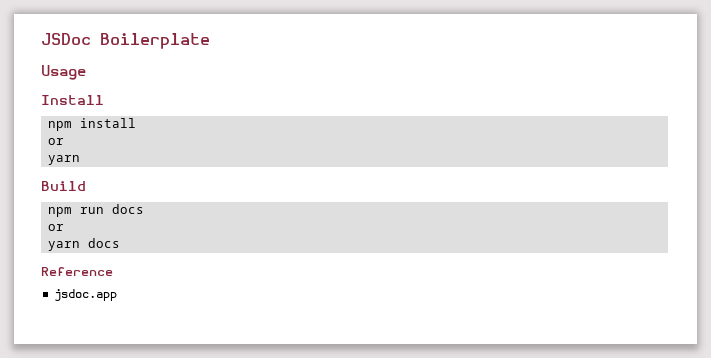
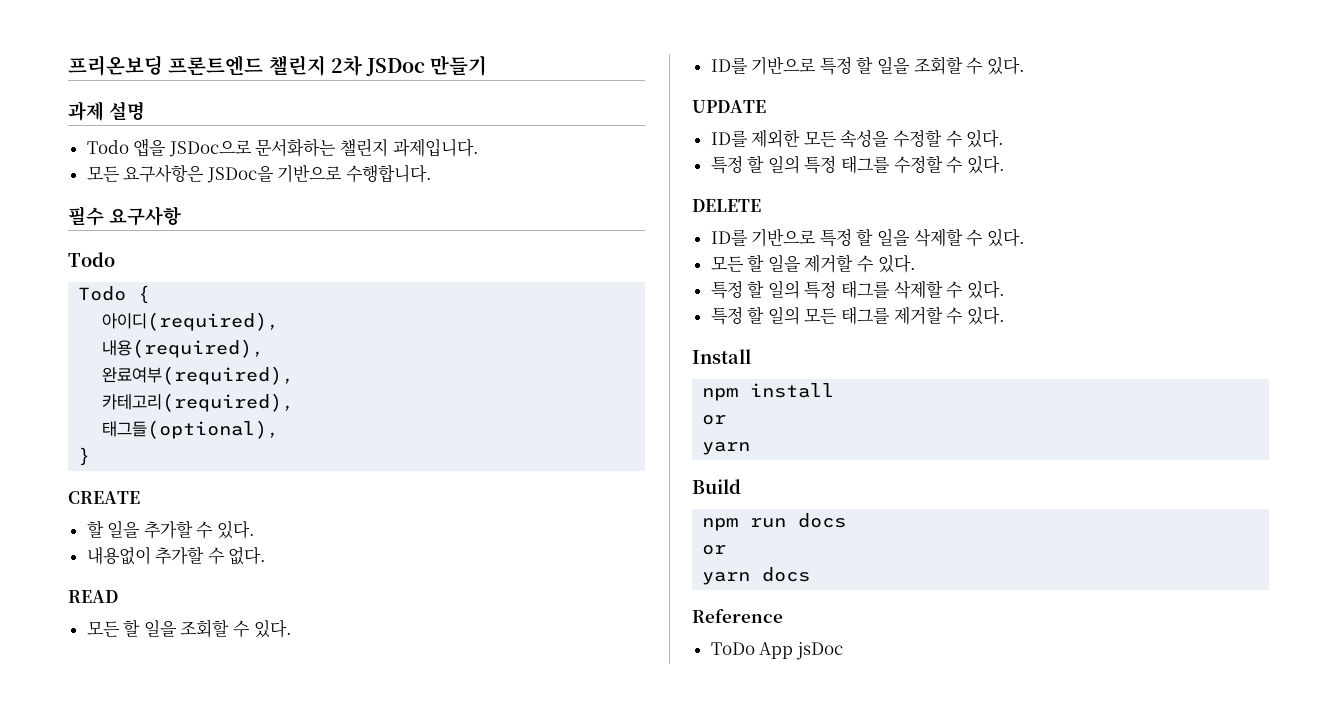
[41,33,210,49] [41,65,86,80] JSDoc Boilerplate // Usage -> [68,55,488,76] [68,101,145,121] [86,138,479,157] [86,164,433,183] [68,206,181,226] [68,252,115,267] [78,285,151,304] [102,312,280,331] [102,339,265,358] [102,366,295,385] [102,393,295,412] [102,420,280,439] [78,447,91,466] [68,491,140,504] [86,521,256,539] [86,546,267,565] [68,590,118,603] [86,619,292,638] [710,56,1025,75] [692,100,766,113] [710,129,1005,148] [710,155,1005,174] [692,199,761,212] [710,228,1025,247] [710,254,916,273] [710,280,1005,299] [710,306,1005,325] 프리온보딩 프론트엔드 챌린지 2차 JSDoc 만들기 // 과제 설명 // Todo 앱을 JSDoc으로 문서화하는 챌린지 과제입니다. // 모든 요구사항은 JSDoc을 기반으로 수행합니다. // 필수 요구사항 // Todo // Todo { // 아이디(required), // 내용(required), // 완료여부(required), // 카테고리(required), // 태그들(optional), // } // CREATE // 할 일을 추가할 수 있다. // 내용없이 추가할 수 없다. // READ // 모든 할 일을 조회할 수 있다. // ID를 기반으로 특정 할 일을 조회할 수 있다. // UPDATE // ID를 제외한 모든 속성을 수정할 수 있다. // 특정 할 일의 특정 태그를 수정할 수 있다. // DELETE // ID를 기반으로 특정 할 일을 삭제할 수 있다. // 모든 할 일을 제거할 수 있다. // 특정 할 일의 특정 태그를 삭제할 수 있다. // 특정 할 일의 모든 태그를 제거할 수 있다.
[54,289,118,301] jsdoc.app -> [710,642,843,660] ToDo App jsDoc

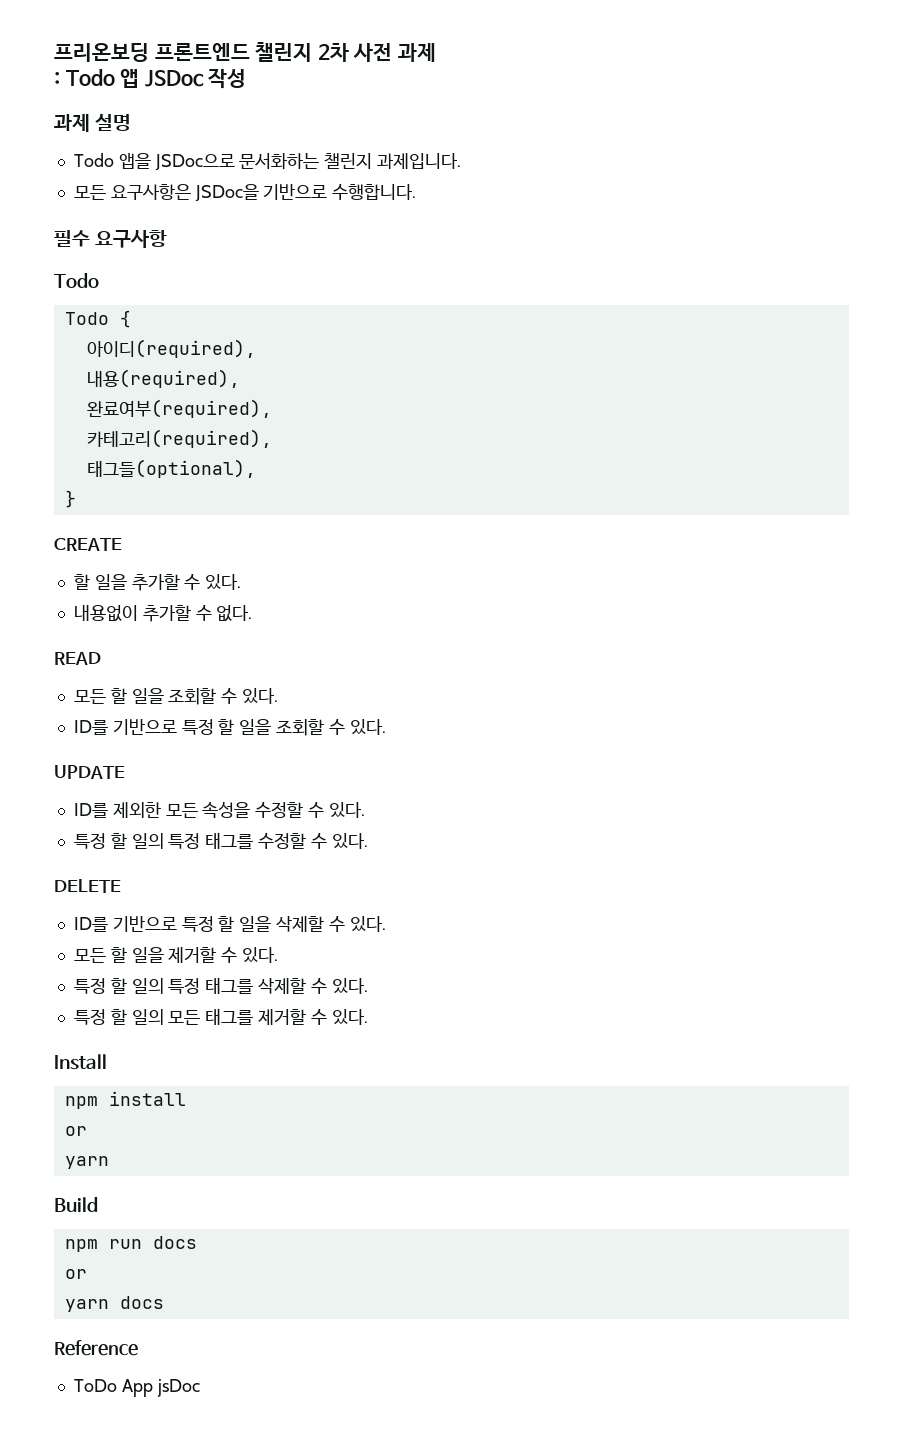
[366,55,488,76] JSDoc 만들기 -> [353,43,436,62] [54,68,247,89] 사전 과제 // : Todo 앱 JSDoc 작성

